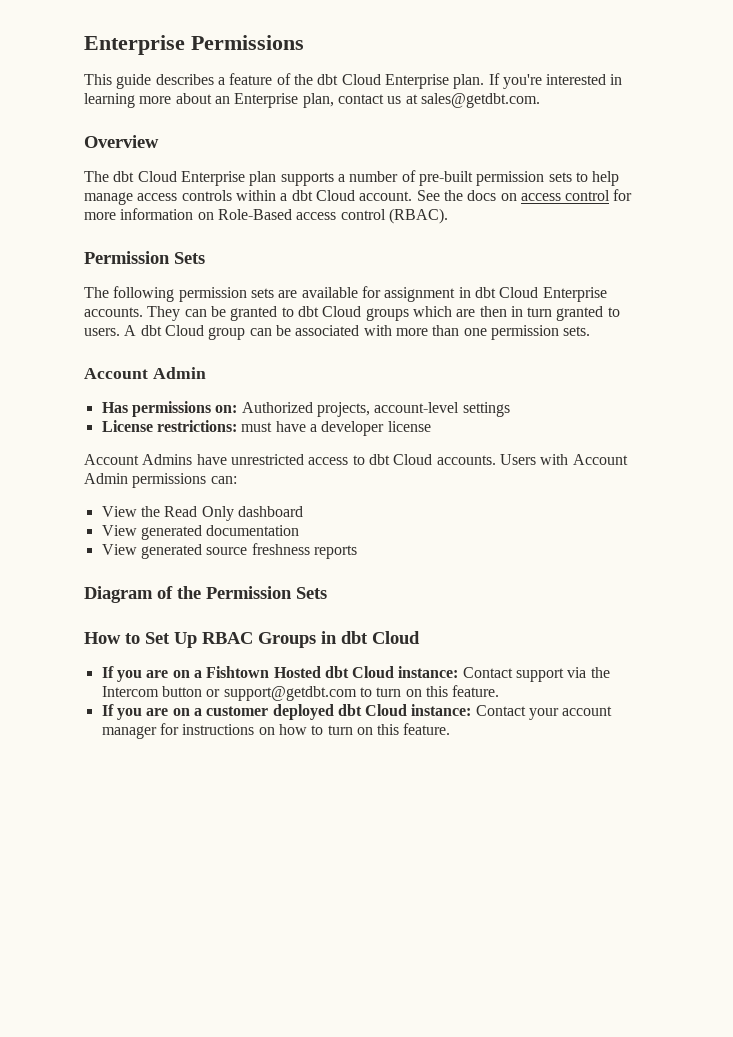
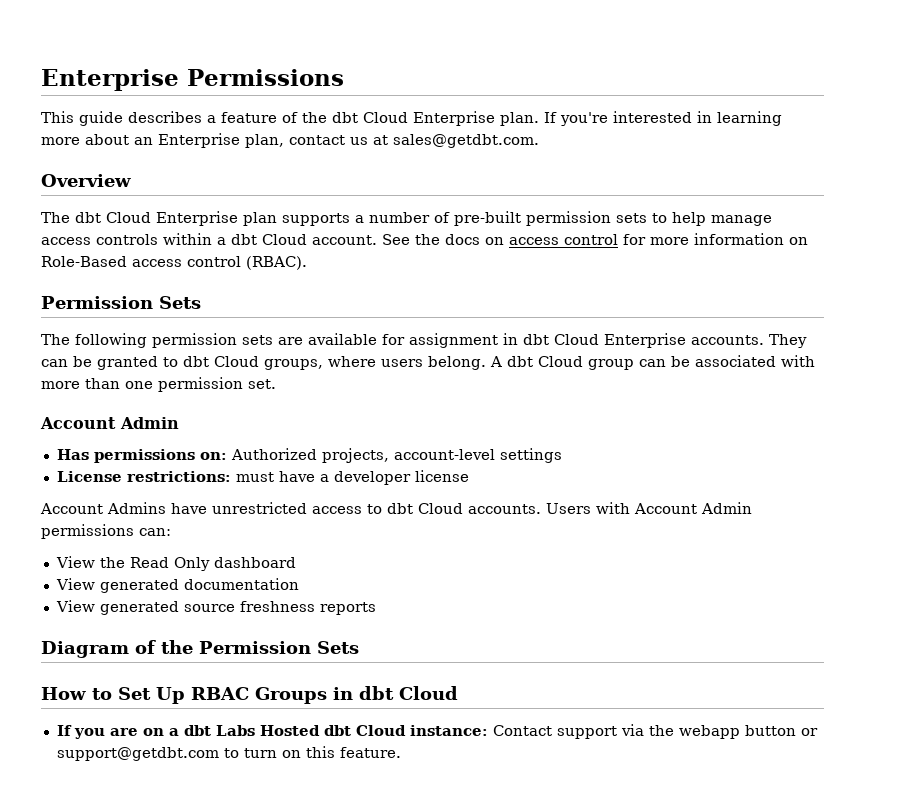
[365,306,620,321] [84,328,120,336] groups which are then in turn granted to users. -> [264,356,486,370] groups, where users belong.
[563,326,591,336] sets. -> [248,379,276,389] set.
[206,666,270,678] Fishtown -> [183,725,255,736] dbt Labs
[101,686,159,697] Intercom -> [678,725,740,739] webapp
[101,704,613,720] [101,723,451,739] // If you are on a customer deployed dbt Cloud instance: Contact your account manager for instructions on how to turn on this feature. -> (401, 752) none

